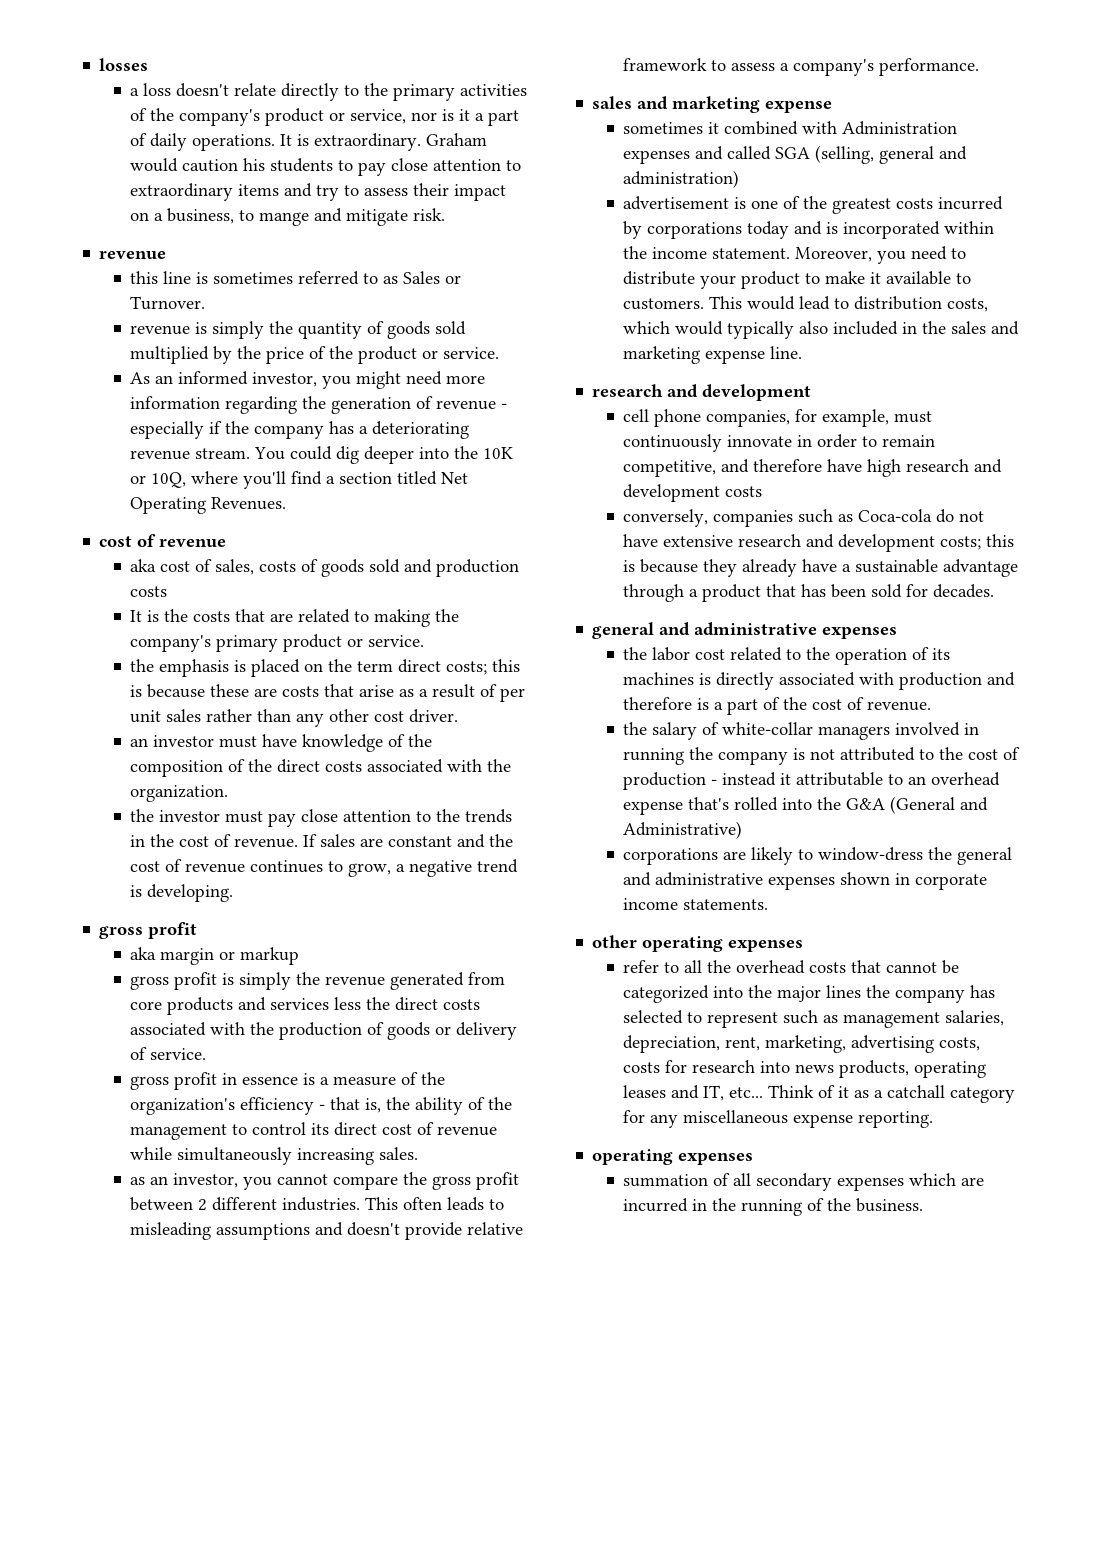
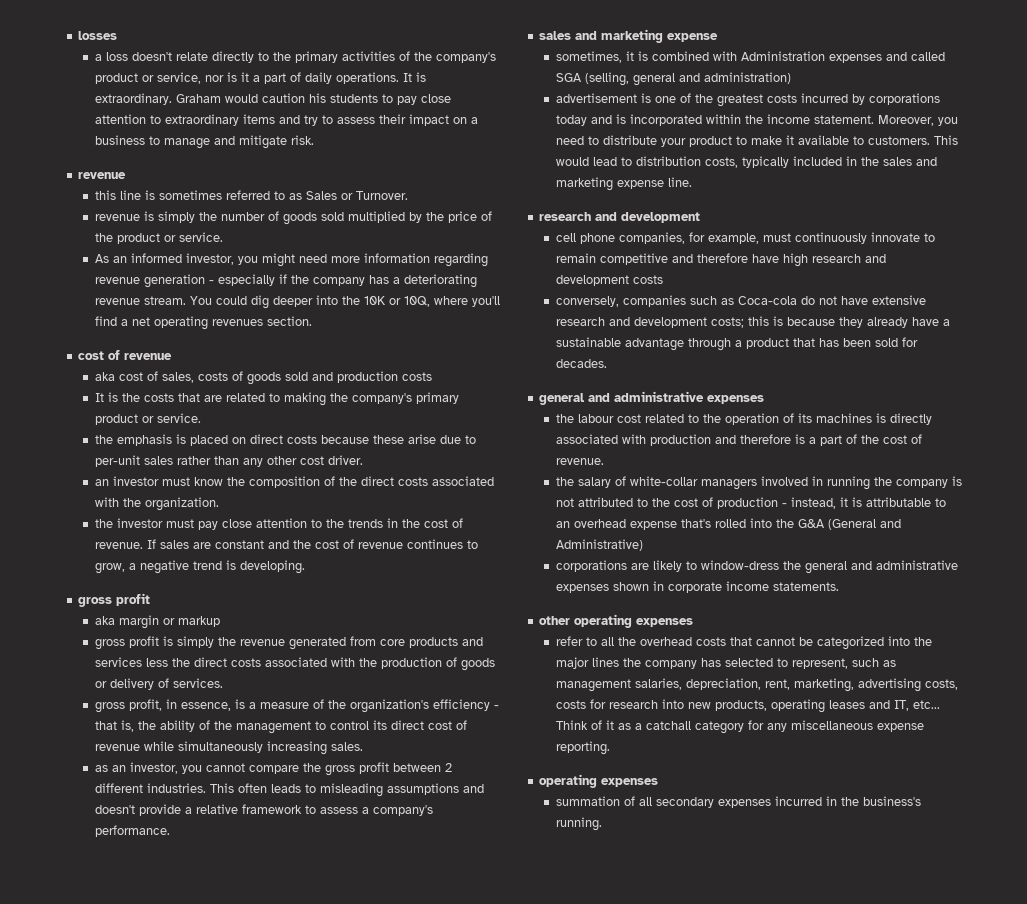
[167,208,310,226] business, to mange -> [95,135,211,149] business to manage
[298,322,363,339] quantity -> [221,212,266,221] number
[302,396,497,414] the generation of revenue -> [95,274,206,288] revenue generation
[339,471,469,485] [130,497,287,514] section titled Net Operating Revenues. -> [132,316,313,330] net operating revenues section.
[328,659,521,675] [130,684,526,702] [130,710,162,723] the term direct costs; this is because these are costs that arise as a result of per unit -> [250,434,477,444] [95,455,141,467] direct costs because these arise due to per-unit
[262,734,406,752] have knowledge of -> [194,477,224,486] know
[150,1048,207,1060] [130,1072,299,1090] service. // gross profit in essence -> [173,678,224,688] [95,699,232,713] services. // gross profit, in essence,
(463, 1231) none -> [185,807,193,814] a
[623,122,720,134] sometimes it -> [556,51,649,63] sometimes, it is
[623,321,829,339] which would typically also -> [742,156,790,168] typically
[797,434,858,448] in order -> (921, 237) none
[623,460,717,477] competitive, -> [600,253,669,265] competitive
[652,647,691,661] labor -> [578,414,615,423] labour
[722,772,792,786] instead it -> [791,497,863,509] instead, it is
[707,1012,779,1028] represent -> [792,658,849,669] represent,
[795,1064,835,1073] news -> [688,702,712,709] new
[909,1173,985,1186] which are -> (772, 803) none
[741,1198,924,1216] running of the business. -> [863,796,922,806] [556,817,603,831] business's running.

